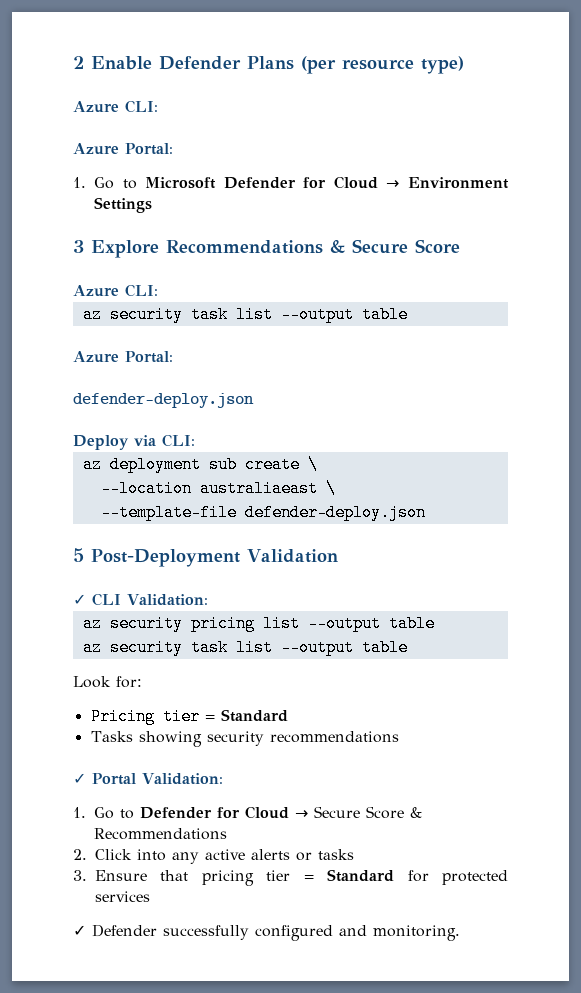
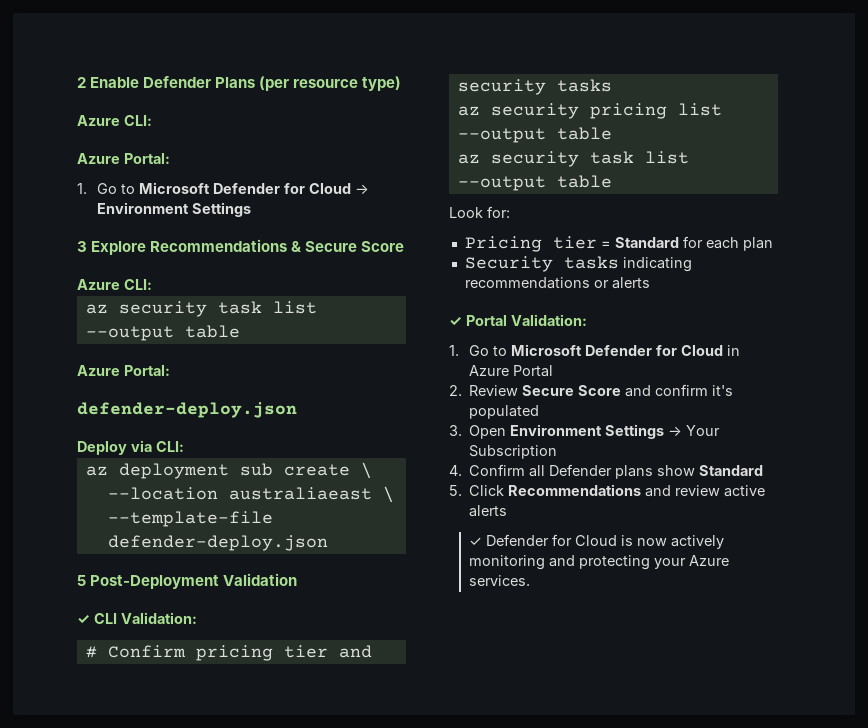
(208, 600) none -> [85,645,372,661] [457,79,612,95] // # Confirm pricing tier and security tasks
[90,731,264,747] // Tasks showing security -> [682,236,773,251] [464,256,692,272] for each plan // Security tasks indicating
(399, 737) none -> [593,277,650,289] or alerts
[140,806,422,819] [94,828,227,840] [73,849,354,864] [73,869,508,886] [95,891,150,902] [73,924,460,941] Defender for Cloud → Secure Score & Recommendations // 2. Click into any active alerts or tasks // 3. Ensure that pricing tier = Standard for protected services // ✓ Defender successfully configured and monitoring. -> [511,344,741,356] [469,365,554,377] [449,384,734,397] [469,405,540,419] [449,424,721,439] [469,445,558,459] [449,464,764,479] [449,484,766,497] [469,505,508,517] [469,534,725,549] [469,555,730,570] [469,575,531,586] Microsoft Defender for Cloud in Azure Portal // 2. Review Secure Score and confirm it's populated // 3. Open Environment Settings → Your Subscription // 4. Confirm all Defender plans show Standard // 5. Click Recommendations and review active alerts // ✓ Defender for Cloud is now actively monitoring and protecting your Azure services.

